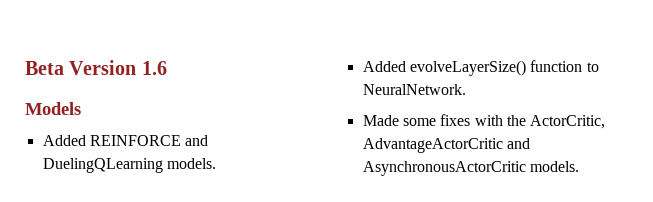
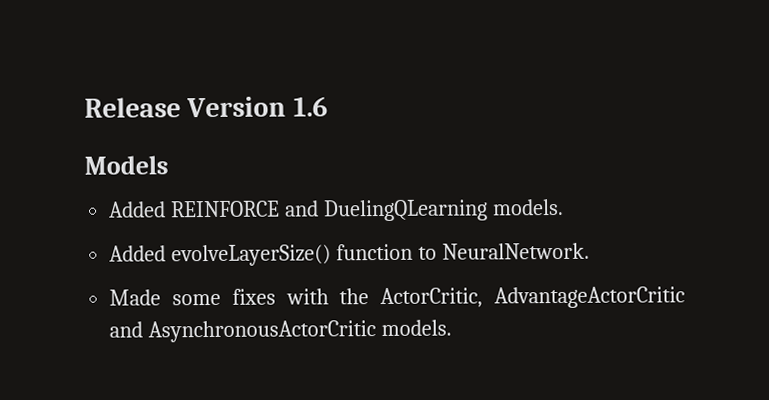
[25,61,64,75] Beta -> [84,97,181,118] Release

